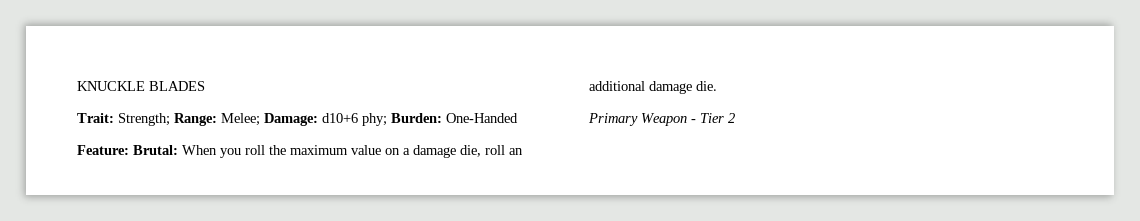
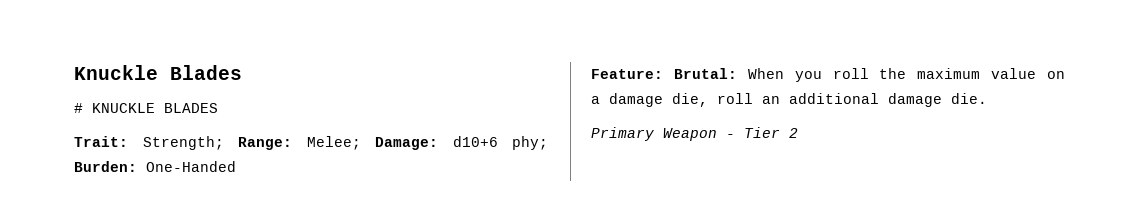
(77, 86) none -> [74,65,242,80] [74,103,83,113] Knuckle Blades // #

